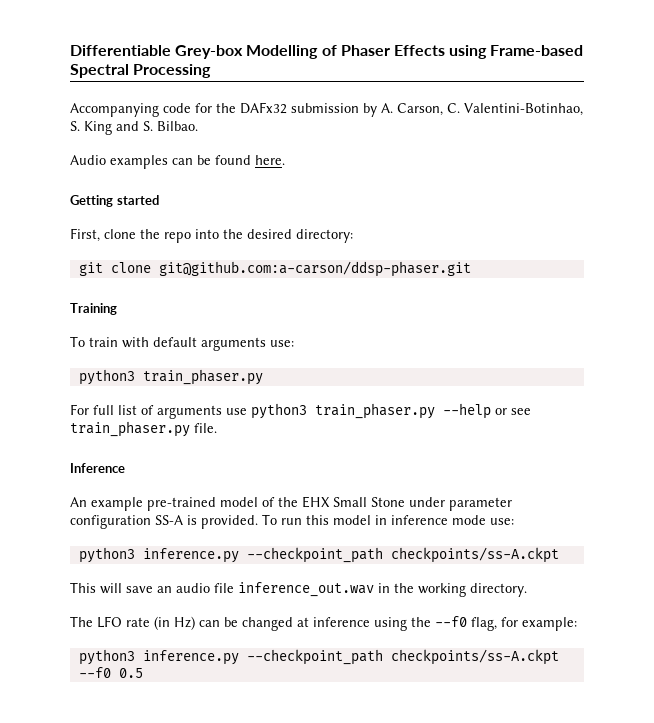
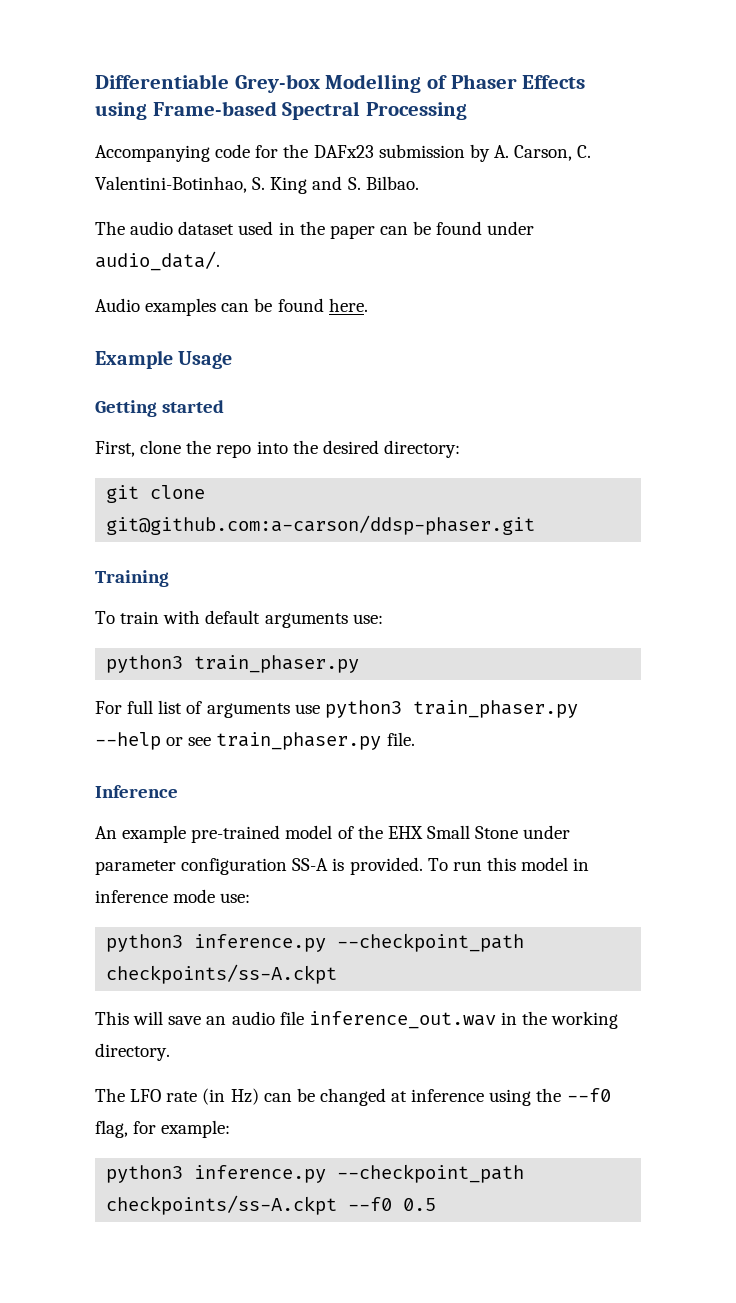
[240,102,287,114] DAFx32 -> [313,145,374,158] DAFx23
(198, 126) none -> [95,221,535,239] [95,251,220,271] // The audio dataset used in the paper can be found under audio_data/.
(285, 160) none -> [95,350,233,369] // Example Usage

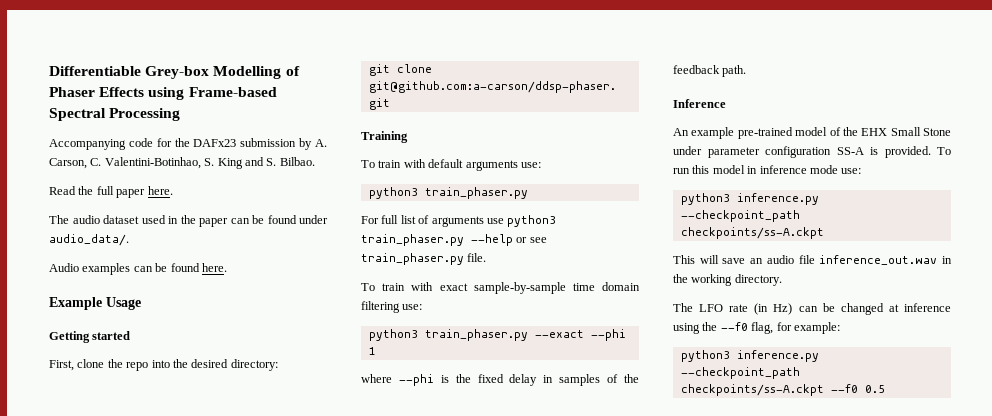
(419, 183) none -> [49,186,173,198] // Read the full paper here.
(415, 739) none -> [361,282,640,294] [361,301,423,313] [368,329,626,341] [368,347,376,355] [361,374,639,386] [673,65,747,77] // To train with exact sample-by-sample time domain filtering use: // python3 train_phaser.py --exact --phi 1 // where --phi is the fixed delay in samples of the feedback path.

